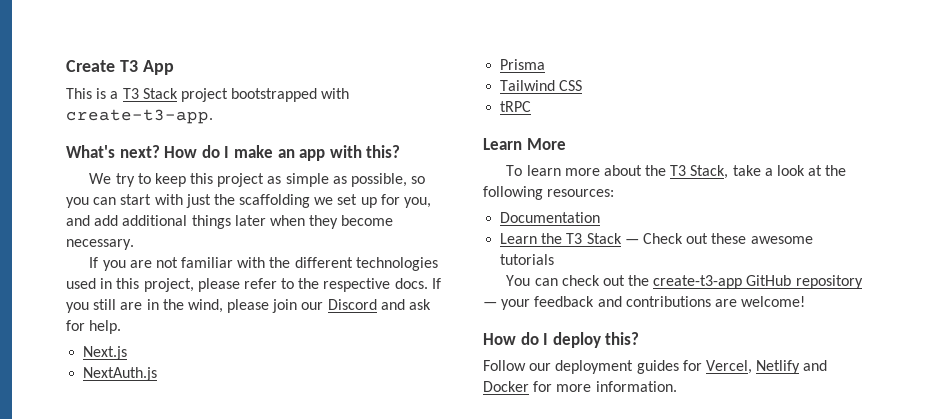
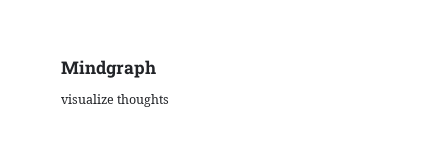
[66,60,174,75] [66,88,350,102] [66,109,213,124] [66,145,401,161] [89,173,426,187] [66,194,432,208] [66,215,394,229] [66,239,134,250] [89,257,438,271] [66,278,441,292] [66,299,432,313] [66,320,122,334] [83,346,128,360] [83,367,158,381] [500,59,546,70] [500,80,583,91] [500,101,532,112] [483,138,566,150] [506,165,847,179] [483,186,615,200] [500,212,601,223] [500,233,813,244] [500,254,555,265] [506,275,863,289] [483,296,806,310] [483,332,640,348] [483,360,828,374] [483,381,677,392] Create T3 App // This is a T3 Stack project bootstrapped with create-t3-app. // What's next? How do I make an app with this? // We try to keep this project as simple as possible, so you can start with just the scaffolding we set up for you, and add additional things later when they become necessary. // If you are not familiar with the different technologies used in this project, please refer to the respective docs. If you still are in the wind, please join our Discord and ask for help. // Next.js // NextAuth.js // Prisma // Tailwind CSS // tRPC // Learn More // To learn more about the T3 Stack, take a look at the following resources: // Documentation // Learn the T3 Stack — Check out these awesome tutorials // You can check out the create-t3-app GitHub repository — your feedback and contributions are welcome! // How do I deploy this? // Follow our deployment guides for Vercel, Netlify and Docker for more information. -> [61,60,156,78] [61,94,170,107] Mindgraph // visualize thoughts

